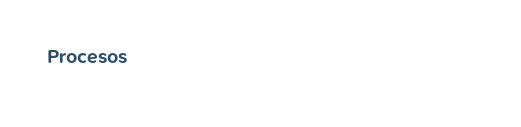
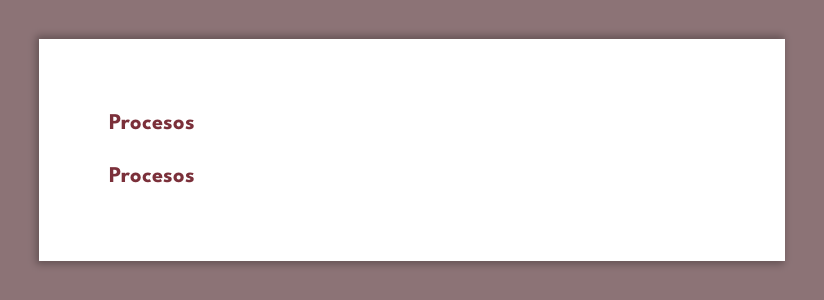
[47,50,127,64] Procesos -> [109,114,195,130] [109,167,195,183] Procesos // Procesos

